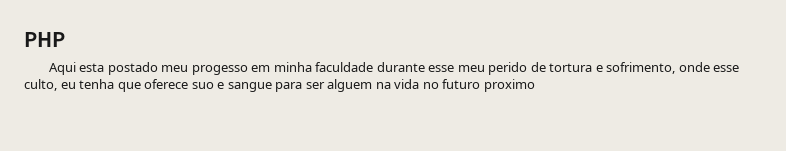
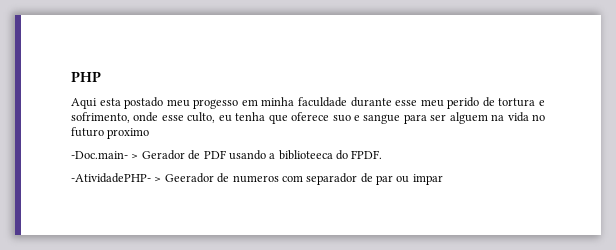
(535, 85) none -> [71,150,383,160] [71,173,443,185] // -Doc.main- > Gerador de PDF usando a biblioteeca do FPDF. // -AtividadePHP- > Geerador de numeros com separador de par ou impar

